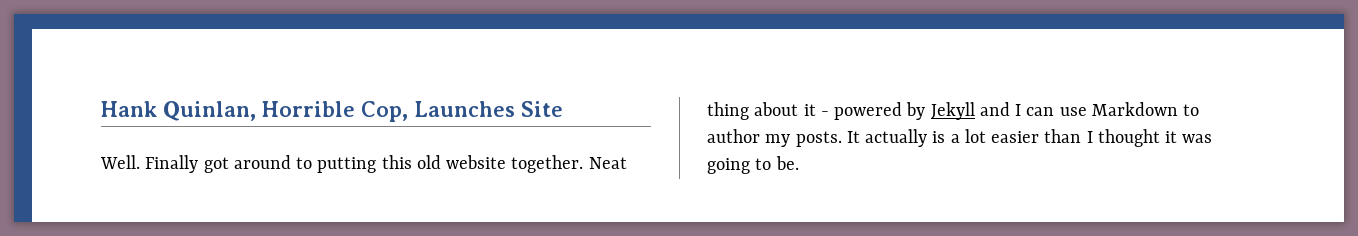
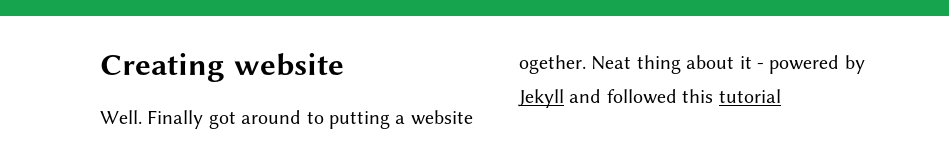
[101,101,563,122] Hank Quinlan, Horrible Cop, Launches Site -> [100,53,344,82] Creating website
[381,155,584,173] this old website together. -> [395,110,473,125] [519,55,586,74] a website ogether.
[1015,102,1200,116] [707,129,1213,147] [707,156,799,174] I can use Markdown to author my posts. It actually is a lot easier than I thought it was going to be. -> [606,89,781,104] followed this tutorial

